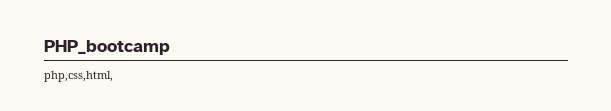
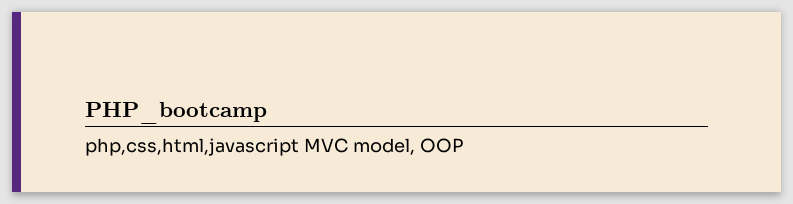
[44,71,113,82] php,css,html, -> [85,138,464,156] php,css,html,javascript MVC model, OOP

